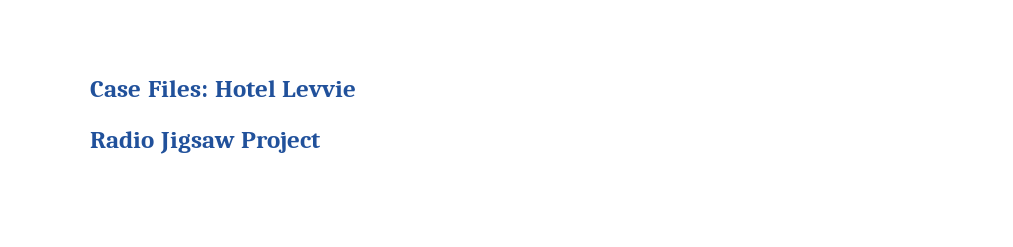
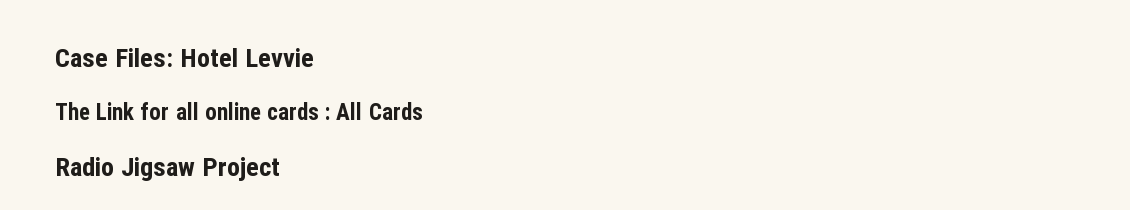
(357, 89) none -> [55,102,423,120] // The Link for all online cards : All Cards

